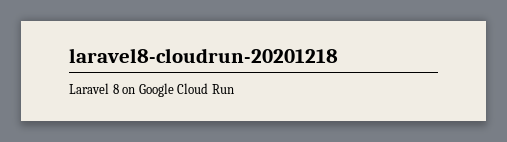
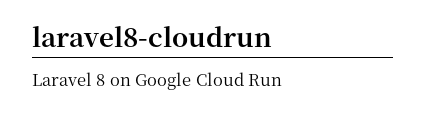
[69,48,338,63] laravel8-cloudrun-20201218 -> [32,26,272,47] laravel8-cloudrun

